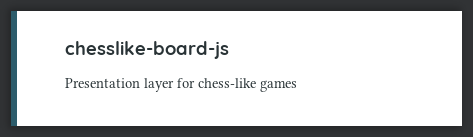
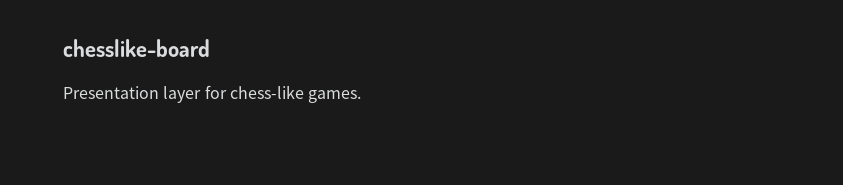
[65,41,229,59] chesslike-board-js -> [63,39,210,57] chesslike-board
[260,80,297,92] games -> [308,90,362,103] games.

